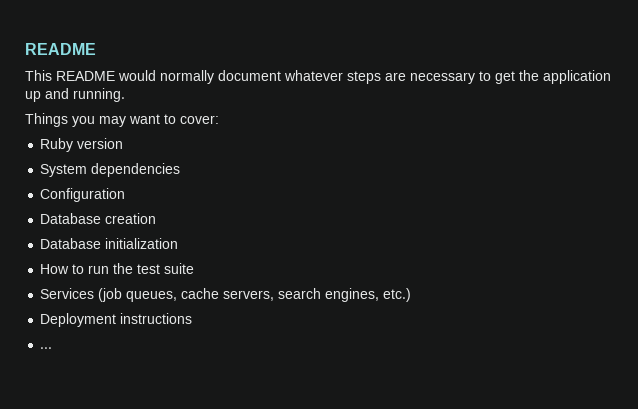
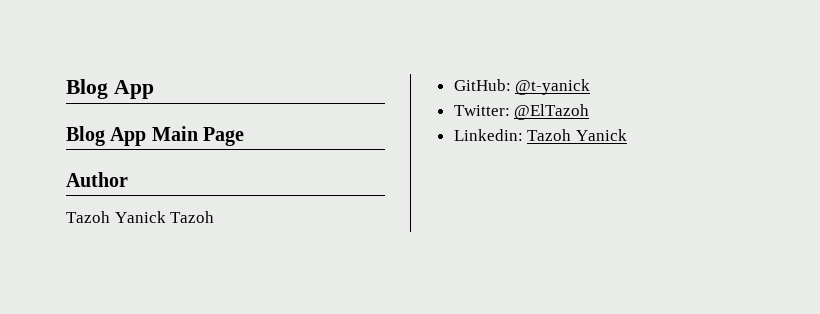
[25,43,96,55] [25,70,611,84] [25,88,125,102] [25,113,219,127] [40,138,124,152] [40,163,181,177] [40,188,126,202] [40,213,157,224] [40,238,179,249] [40,263,195,274] [40,288,412,302] [40,313,193,327] [40,347,53,349] README // This README would normally document whatever steps are necessary to get the application up and running. // Things you may want to cover: // Ruby version // System dependencies // Configuration // Database creation // Database initialization // How to run the test suite // Services (job queues, cache servers, search engines, etc.) // Deployment instructions // ... -> [66,79,154,99] [66,126,245,146] [66,172,128,187] [66,211,215,223] [453,79,591,95] [453,104,590,120] [453,129,627,141] Blog App // Blog App Main Page // Author // Tazoh Yanick Tazoh // GitHub: @t-yanick // Twitter: @ElTazoh // Linkedin: Tazoh Yanick

